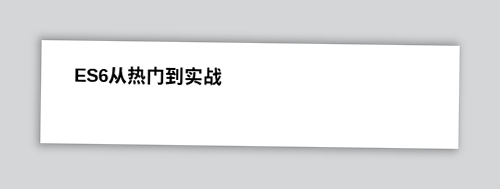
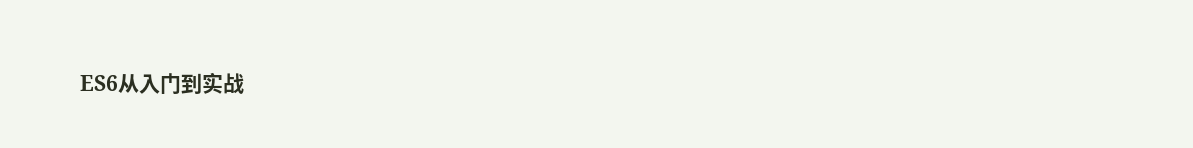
[127,66,147,86] 热 -> [139,74,160,94] 入

